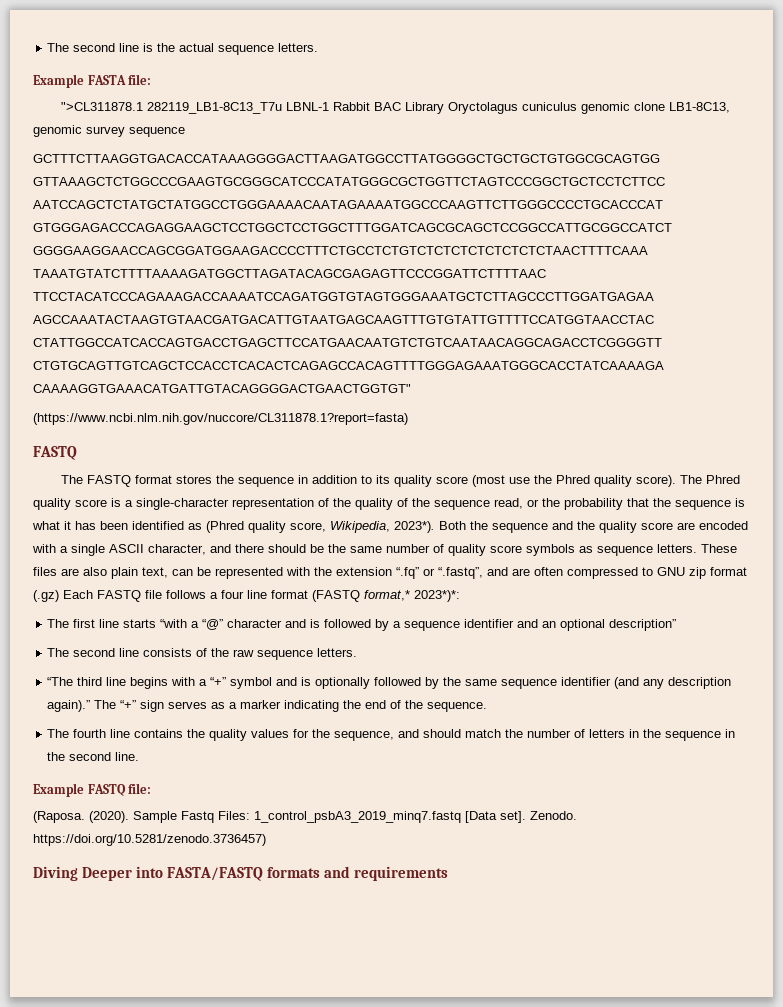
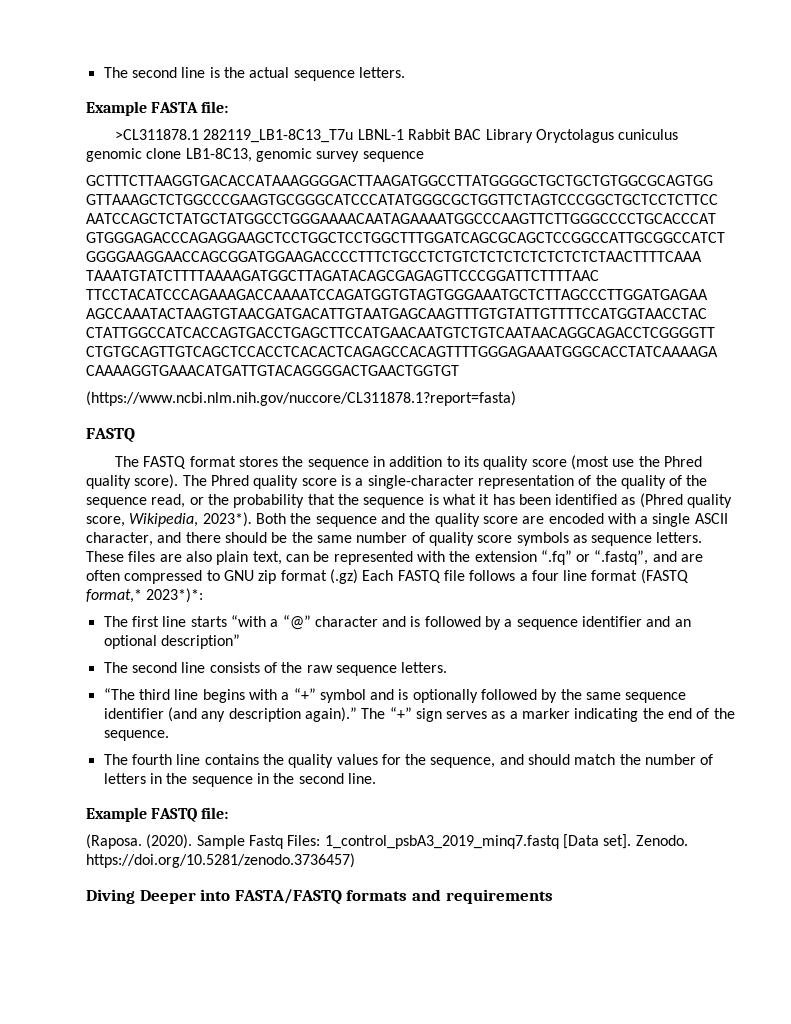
[61,102,144,111] ">CL311878.1 -> [115,129,200,140] >CL311878.1
[33,384,411,393] CAAAAGGTGAAACATGATTGTACAGGGGACTGAACTGGTGT" -> [86,365,459,376] CAAAAGGTGAAACATGATTGTACAGGGGACTGAACTGGTGT

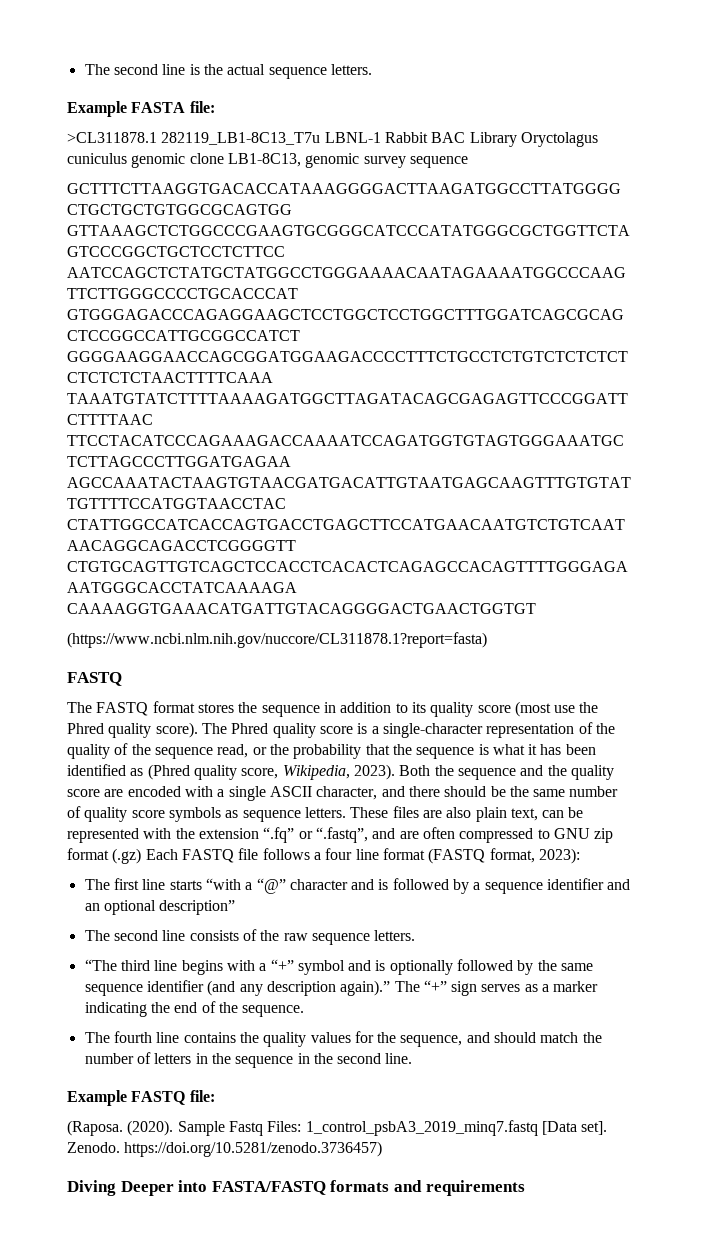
[202,512,252,527] 2023*). -> [353,764,395,780] 2023).
[86,588,204,603] format,* 2023*)*: -> [489,848,580,864] format, 2023):

